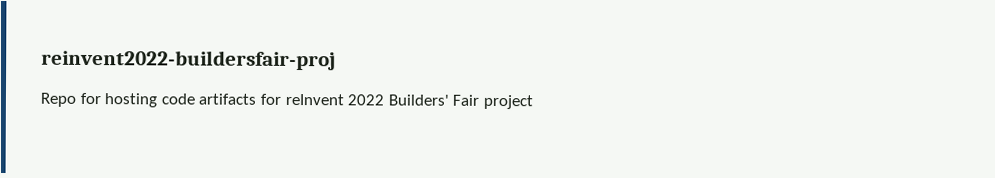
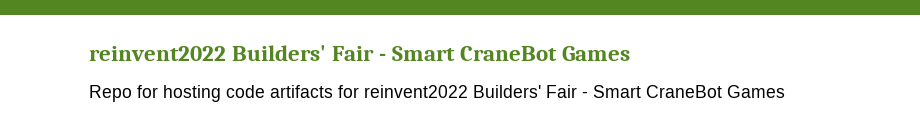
[41,49,336,71] reinvent2022-buildersfair-proj -> [89,45,631,61] reinvent2022 Builders' Fair - Smart CraneBot Games
[284,93,533,110] reInvent 2022 Builders' Fair project -> [364,85,785,98] reinvent2022 Builders' Fair - Smart CraneBot Games

